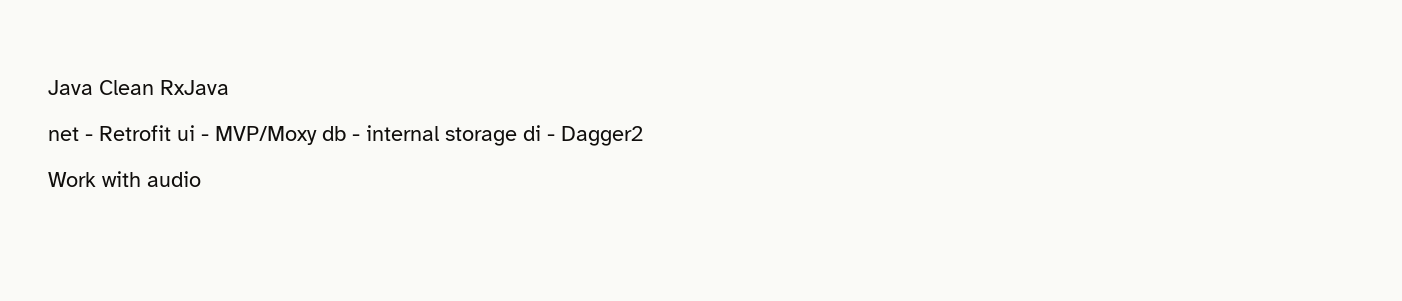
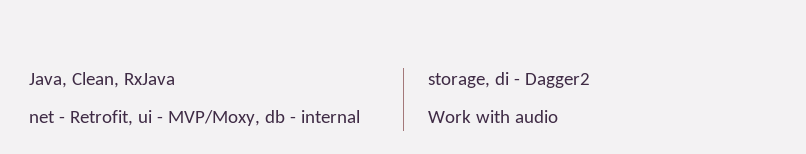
[48,80,154,95] Java Clean -> [29,72,119,88] Java, Clean,
[99,125,171,141] Retrofit -> [69,110,133,126] Retrofit,
[215,126,317,145] MVP/Moxy -> [167,110,260,126] MVP/Moxy,
[445,127,517,146] storage -> [428,73,490,88] storage,

